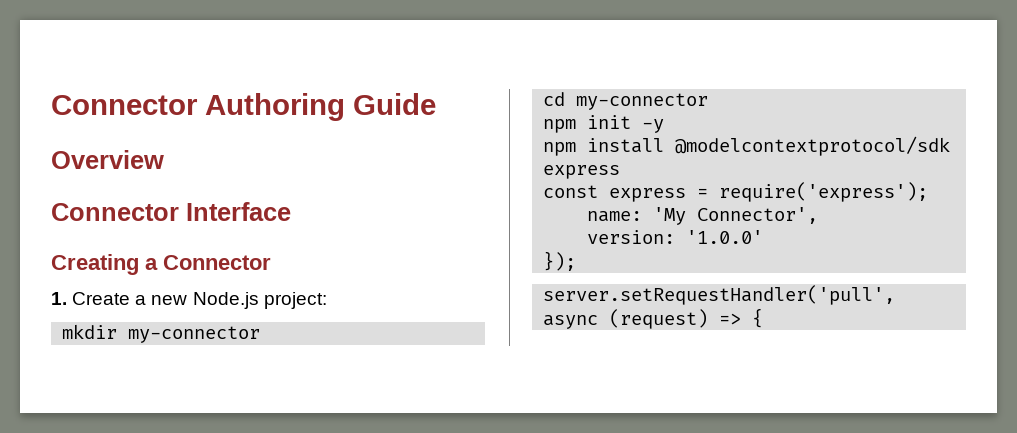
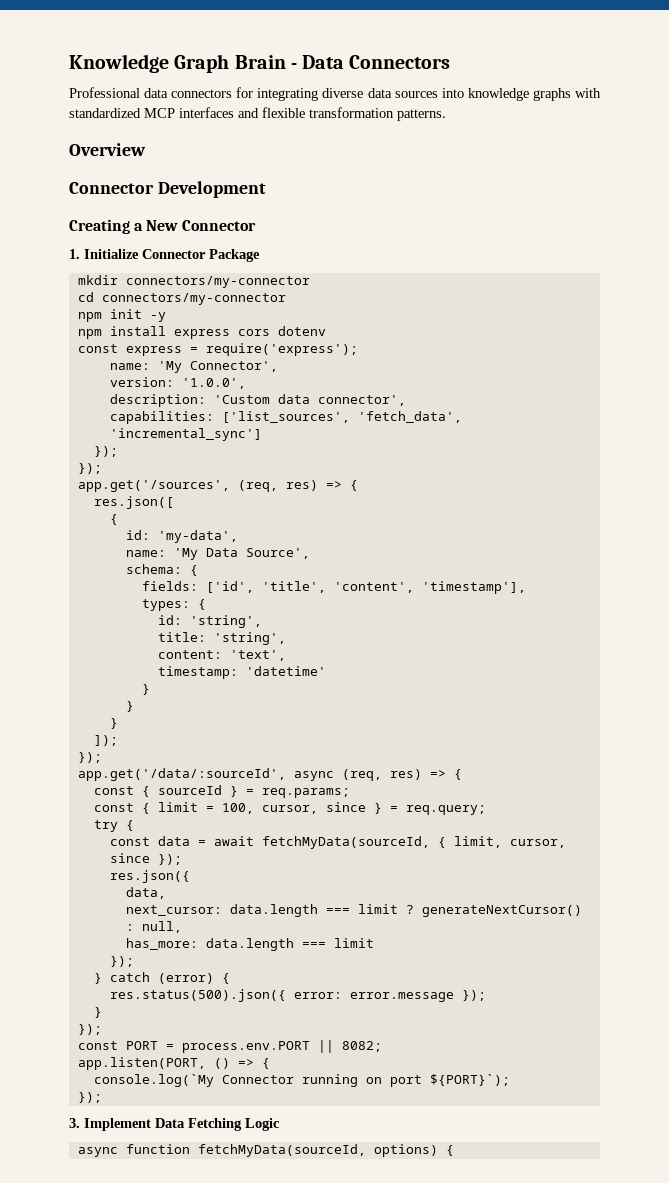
[51,93,436,121] Connector Authoring Guide -> [69,54,451,73] [69,87,601,101] [69,107,446,121] Knowledge Graph Brain - Data Connectors // Professional data connectors for integrating diverse data sources into knowledge graphs with standardized MCP interfaces and flexible transformation patterns.
[186,202,291,221] Interface -> [157,181,266,198] Development
(158, 264) none -> [146,220,179,231] New
[72,292,327,309] Create a new Node.js project: -> [84,249,260,262] Initialize Connector Package
[128,326,261,343] my-connector -> [125,276,310,288] connectors/my-connector
[576,93,709,110] my-connector -> [101,293,286,305] connectors/my-connector
[675,136,951,156] [543,165,621,179] @modelcontextprotocol/sdk express -> [173,326,326,339] express cors dotenv
[686,230,764,244] [543,251,577,271] [543,285,896,305] [543,309,742,329] '1.0.0' // }); // server.setRequestHandler('pull', async (request) => -> [181,378,246,389] [109,394,406,407] [109,411,462,424] [109,428,262,441] [93,446,118,457] [77,463,102,474] [77,480,358,492] [93,496,174,509] [109,514,118,525] [125,530,238,543] [125,548,310,560] [125,564,198,576] [141,581,526,594] [141,599,206,611] [157,615,262,628] [157,632,286,645] [157,650,286,661] [157,666,326,679] [141,684,150,695] [125,701,134,712] [109,718,118,729] [93,735,118,746] [77,752,102,763] [77,768,462,781] [93,785,350,798] [93,802,486,815] [93,820,134,832] [109,836,566,849] [109,853,182,865] [109,870,190,883] [125,887,166,899] [125,904,582,917] [125,921,182,933] [125,938,374,951] [109,956,134,967] [93,972,230,984] [109,989,486,1002] [93,1007,102,1018] [77,1024,102,1035] [77,1040,382,1053] [77,1057,270,1070] [93,1074,510,1087] [77,1092,102,1103] [69,1118,280,1131] [77,1144,438,1157] '1.0.0', // description: 'Custom data connector', // capabilities: ['list_sources', 'fetch_data', 'incremental_sync'] // }); // }); // app.get('/sources', (req, res) => { // res.json([ // { // id: 'my-data', // name: 'My Data Source', // schema: { // fields: ['id', 'title', 'content', 'timestamp'], // types: { // id: 'string', // title: 'string', // content: 'text', // timestamp: 'datetime' // } // } // } // ]); // }); // app.get('/data/:sourceId', async (req, res) => { // const { sourceId } = req.params; // const { limit = 100, cursor, since } = req.query; // try { // const data = await fetchMyData(sourceId, { limit, cursor, since }); // res.json({ // data, // next_cursor: data.length === limit ? generateNextCursor() : null, // has_more: data.length === limit // }); // } catch (error) { // res.status(500).json({ error: error.message }); // } // }); // const PORT = process.env.PORT || 8082; // app.listen(PORT, () => { // console.log(`My Connector running on port ${PORT}`); // }); // 3. Implement Data Fetching Logic // async function fetchMyData(sourceId, options)

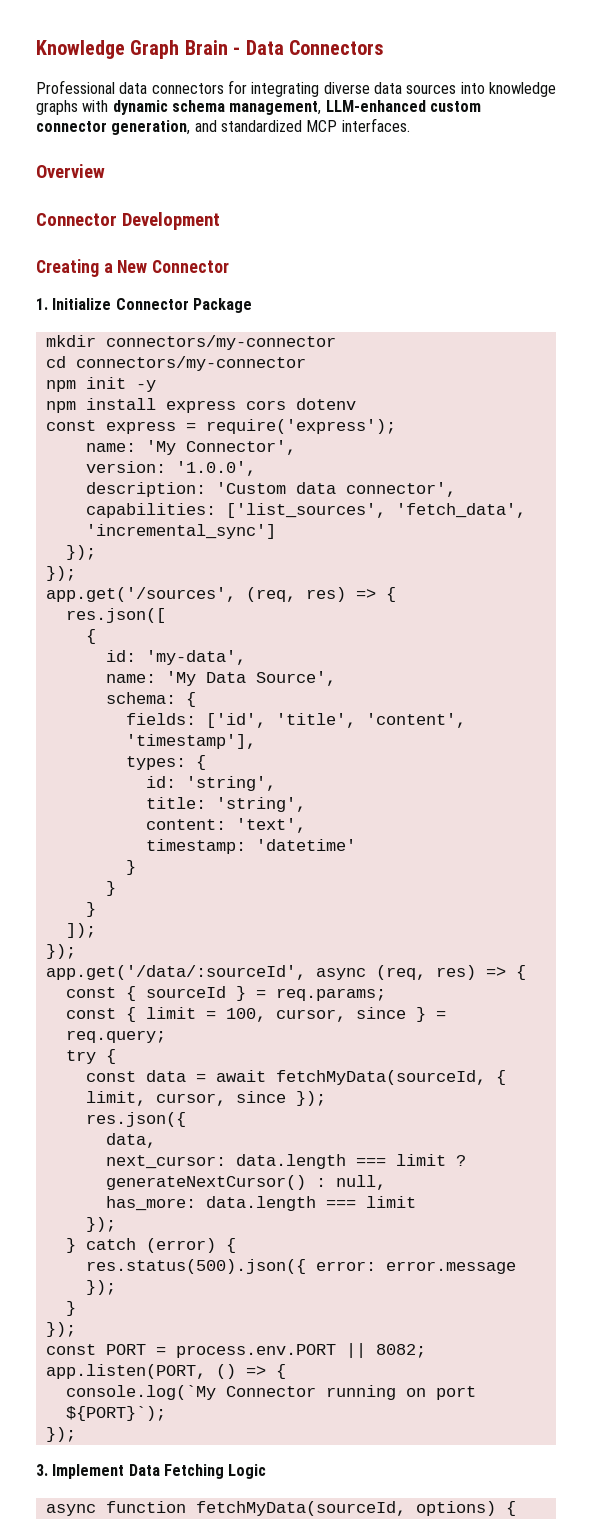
[69,107,446,121] standardized MCP interfaces and flexible transformation patterns. -> [112,100,481,115] [36,118,410,135] dynamic schema management, LLM-enhanced custom connector generation, and standardized MCP interfaces.

